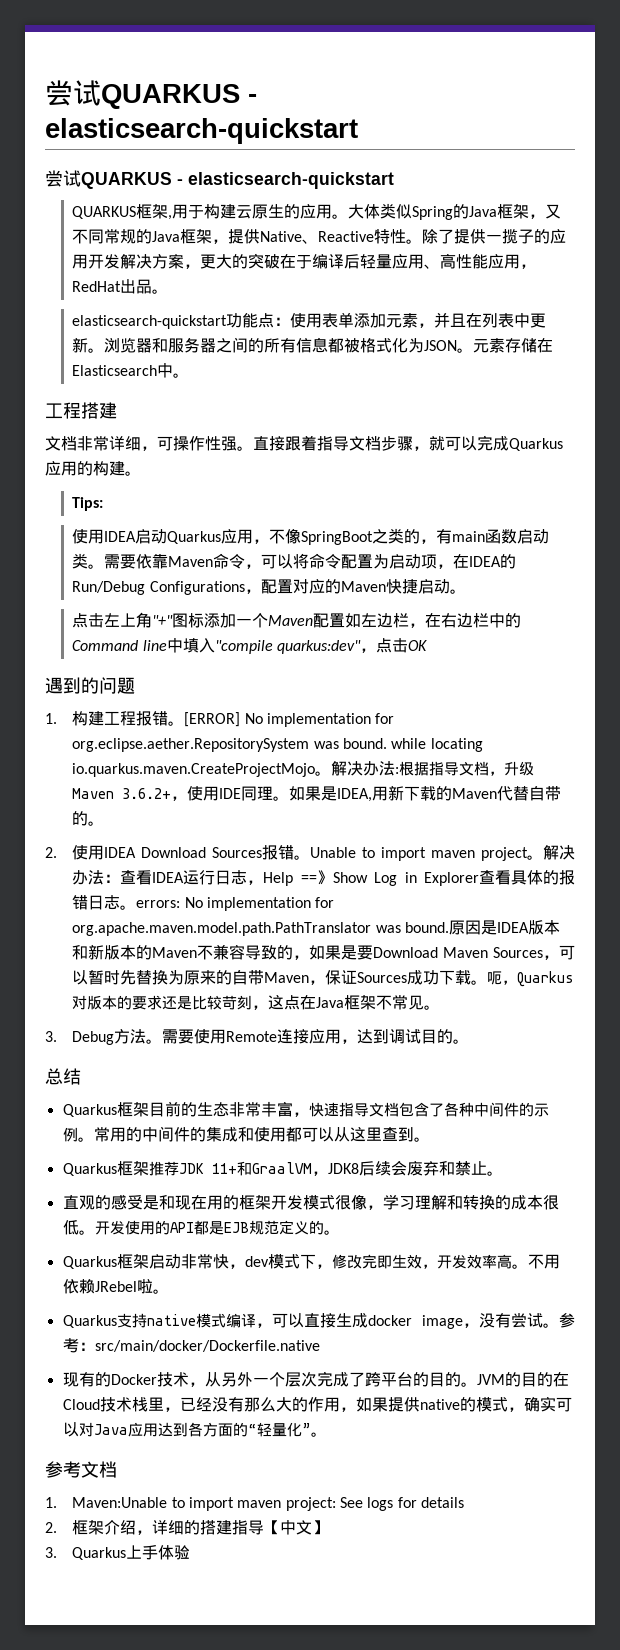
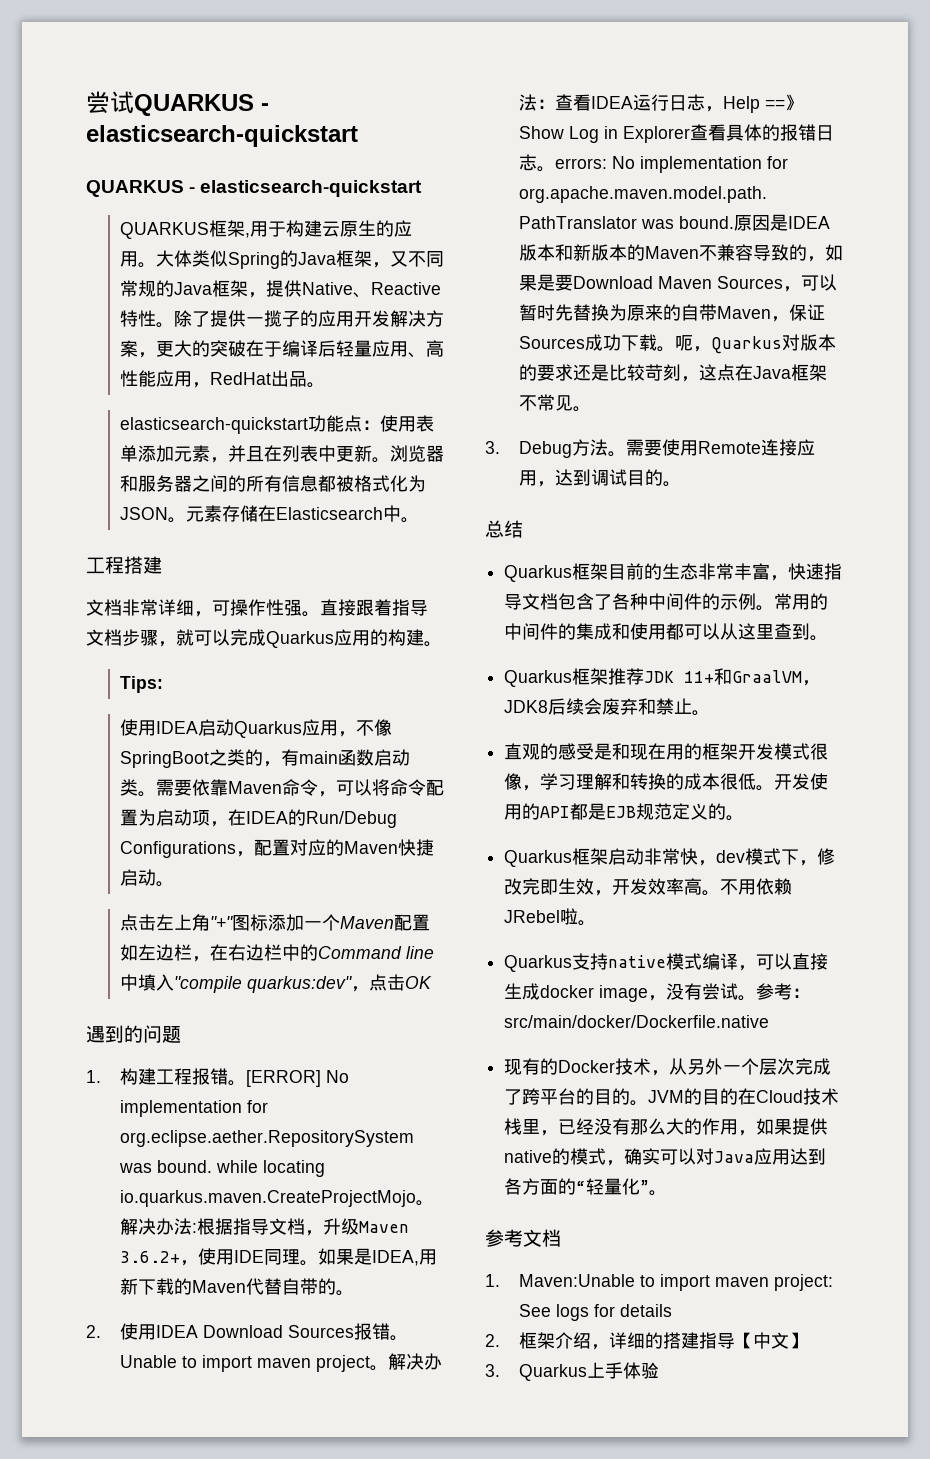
[45,80,257,109] [45,118,358,144] [45,170,81,187] 尝试QUARKUS - elasticsearch-quickstart // 尝试 -> [86,91,269,116] [86,125,358,147] 尝试QUARKUS - elasticsearch-quickstart //

